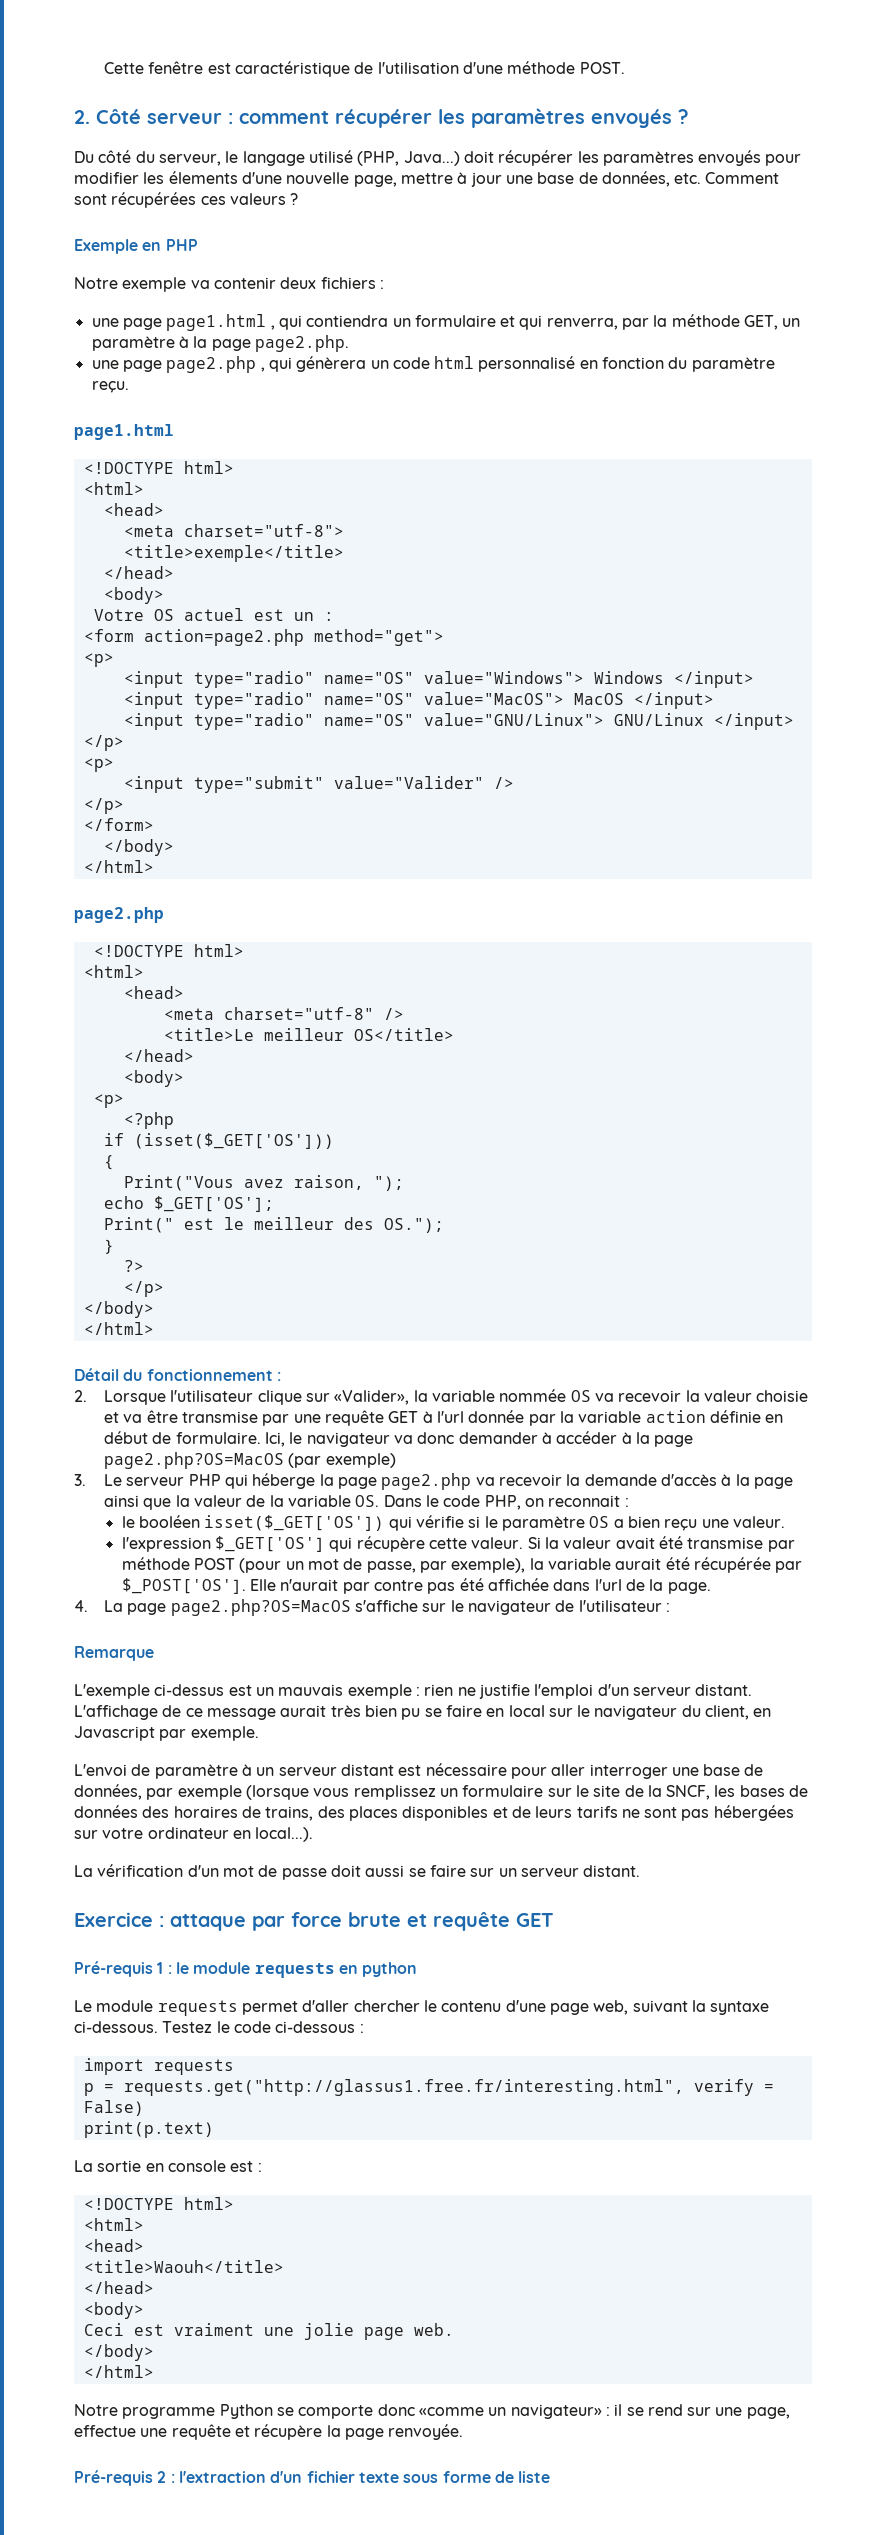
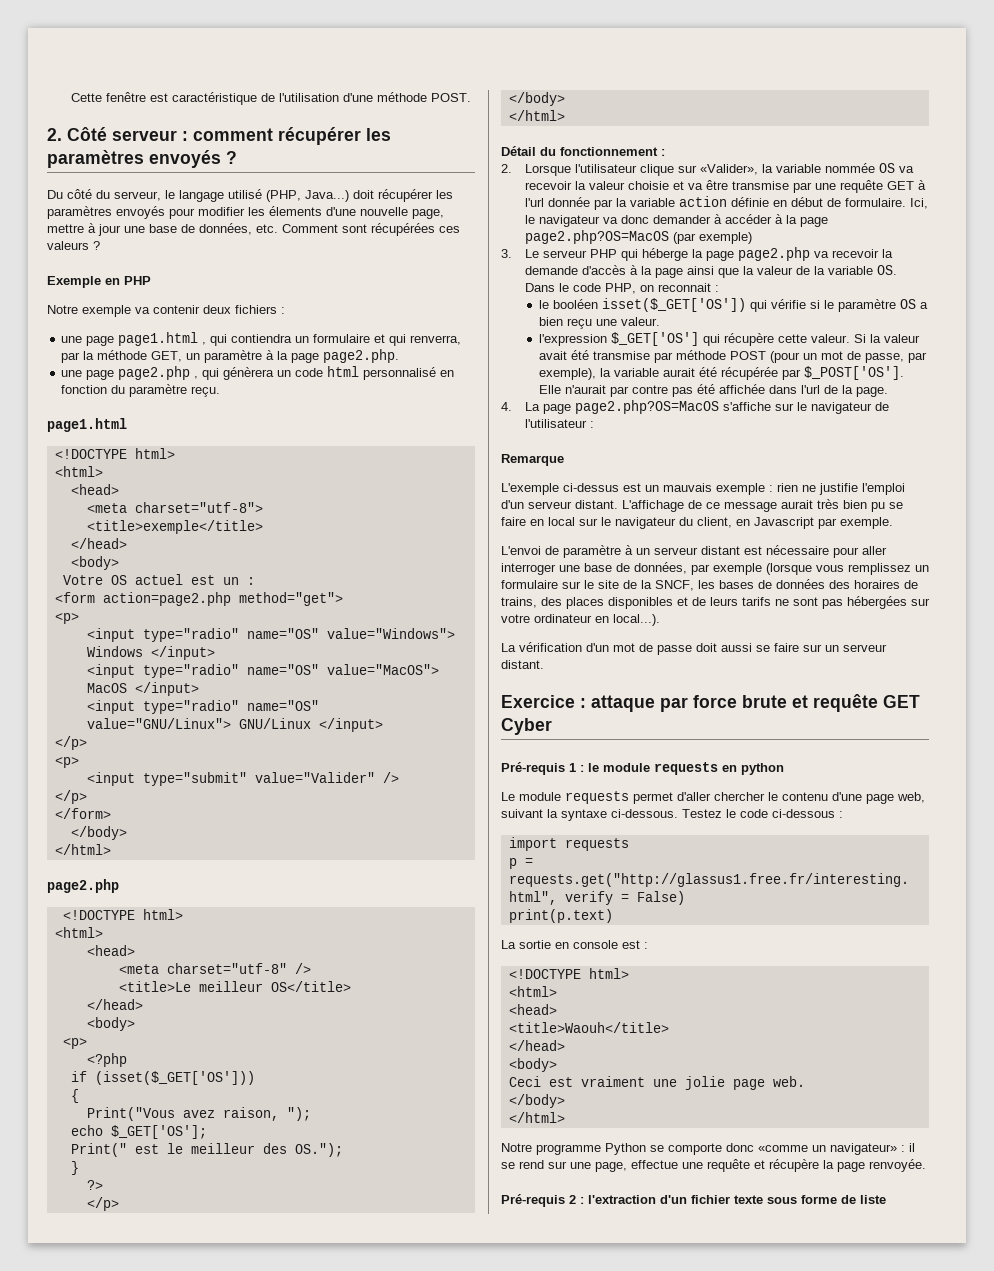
(554, 1920) none -> [501,718,552,735] Cyber

